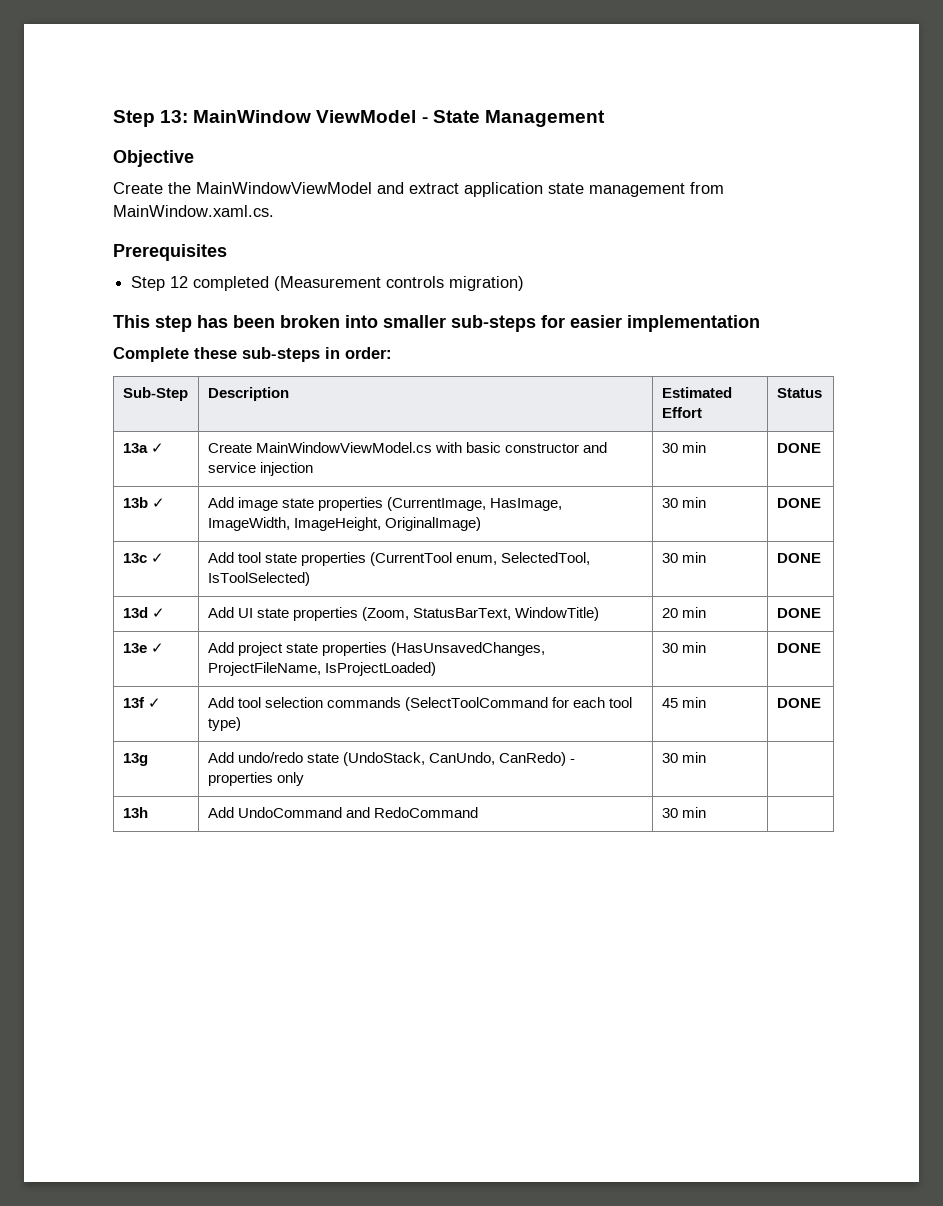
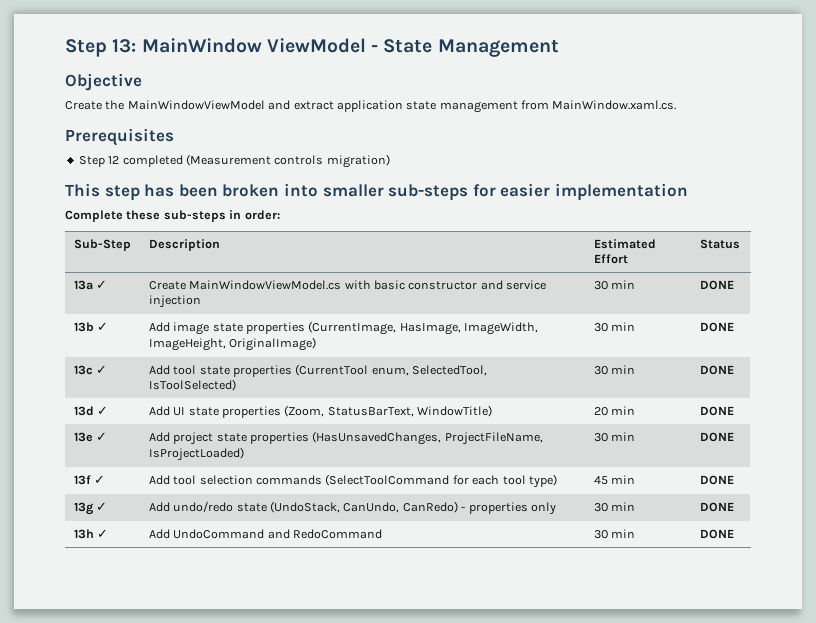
(148, 759) none -> [96,502,108,511] ✓
(706, 757) none -> [699,502,734,512] DONE
(148, 812) none -> [97,529,109,538] ✓
(706, 812) none -> [699,529,734,539] DONE

